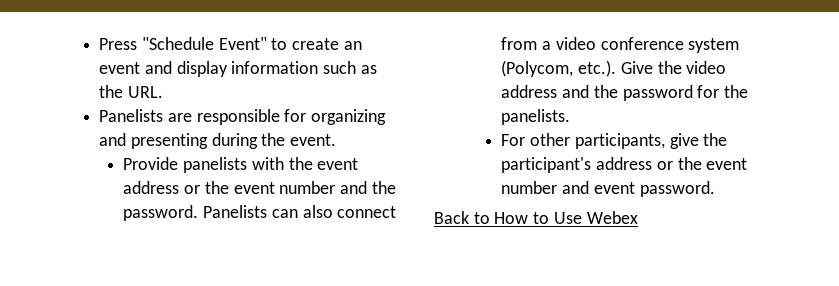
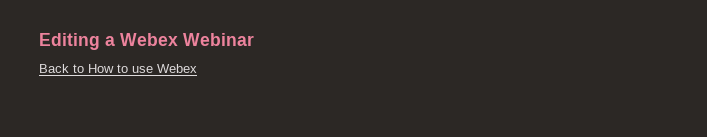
[99,37,362,50] [99,61,377,77] [99,85,164,98] [99,109,387,125] [99,133,337,149] [123,157,359,173] [123,181,396,194] [123,205,397,221] [501,37,740,53] [501,60,727,77] [501,85,749,101] [501,109,571,125] [501,133,728,149] [501,157,748,173] [501,181,715,197] Press "Schedule Event" to create an event and display information such as the URL. // Panelists are responsible for organizing and presenting during the event. // Provide panelists with the event address or the event number and the password. Panelists can also connect from a video conference system (Polycom, etc.). Give the video address and the password for the panelists. // For other participants, give the participant's address or the event number and event password. -> [39,33,254,50] Editing a Webex Webinar
[553,212,582,224] Use -> [132,66,153,73] use

